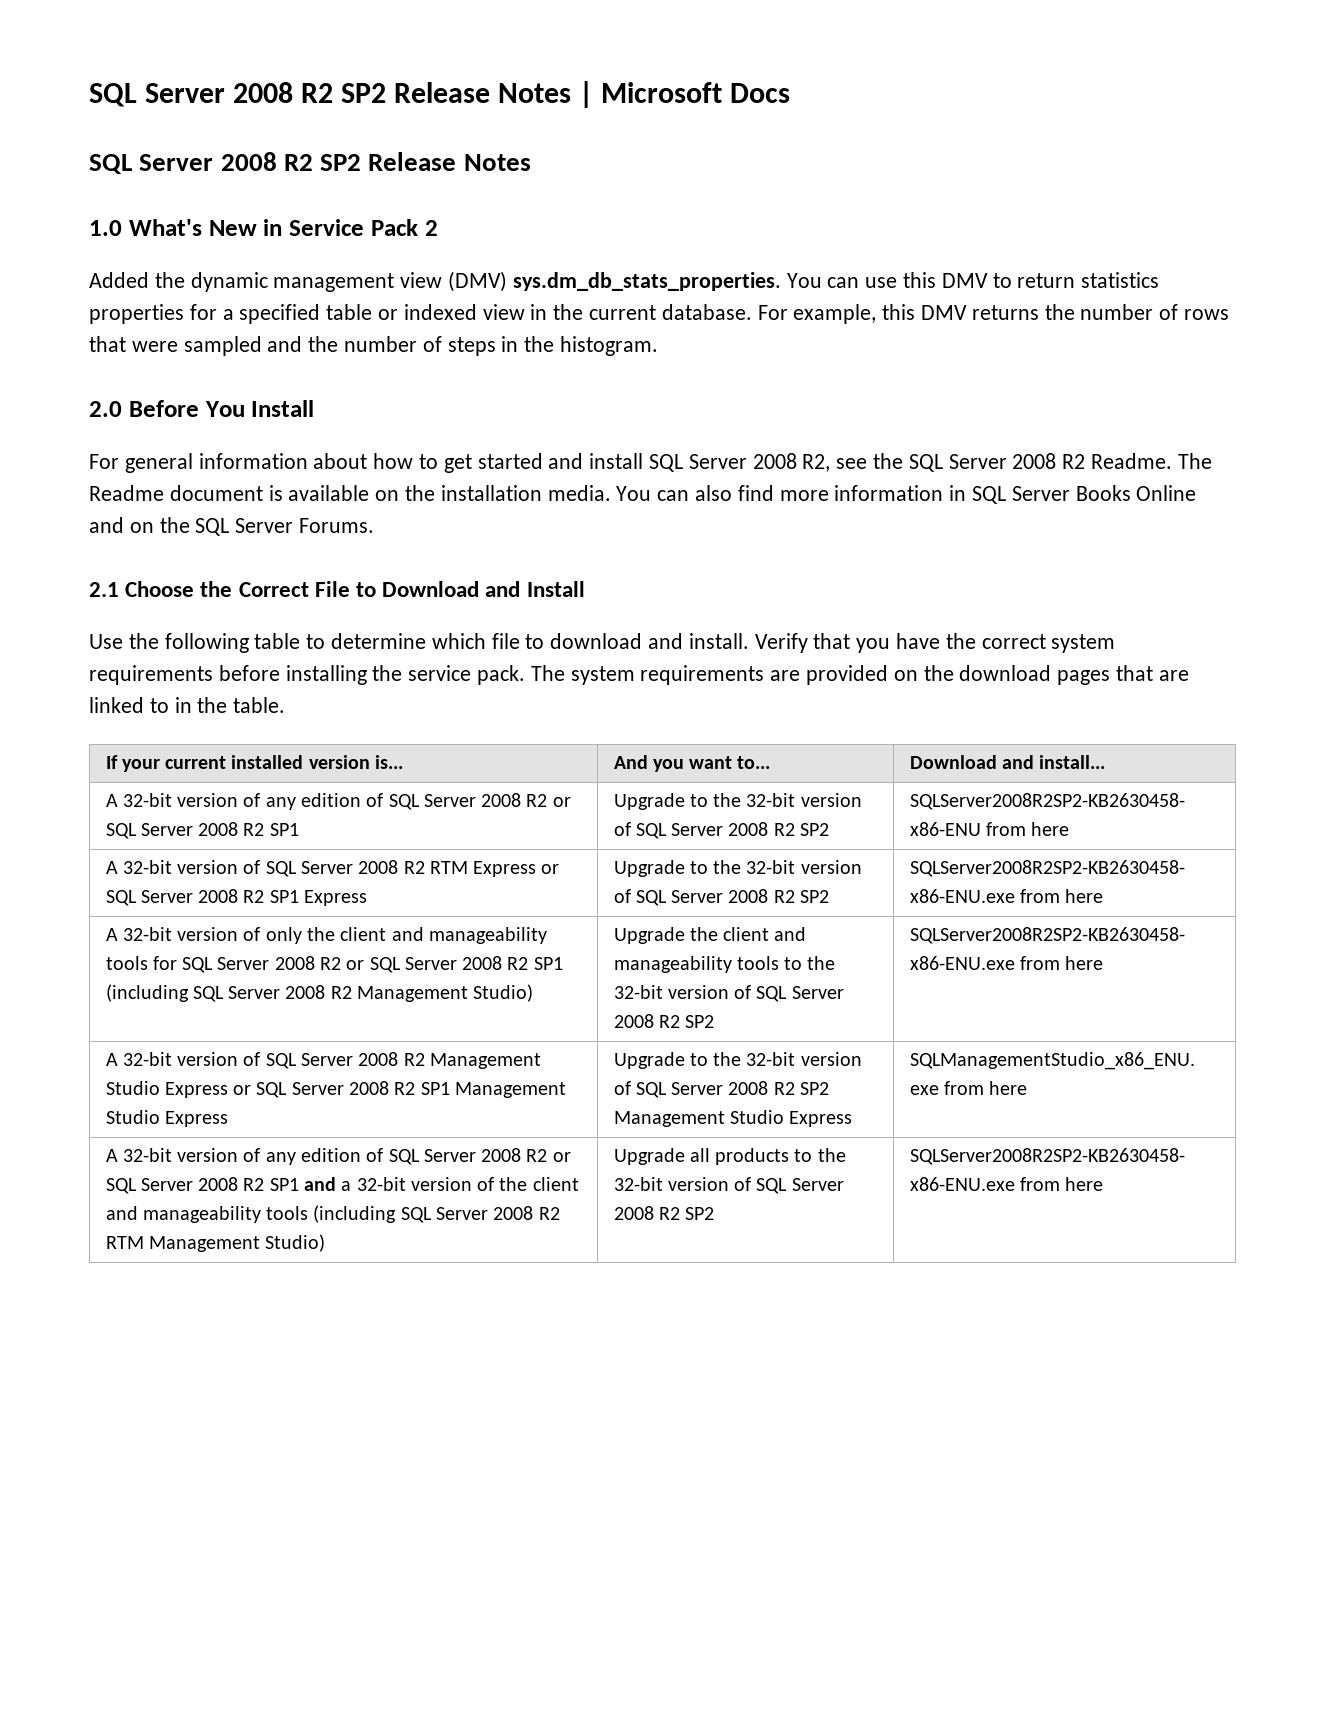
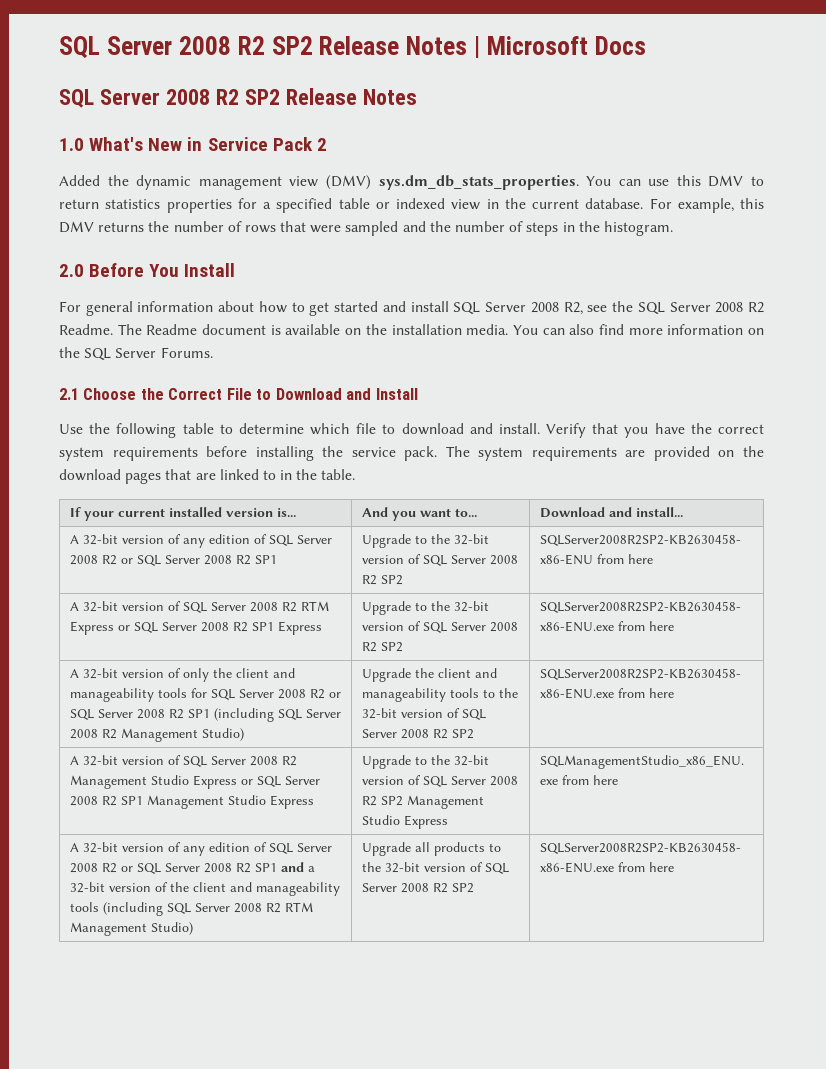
[949,485,1197,504] [89,517,124,533] in SQL Server Books Online and -> (744, 329) none

